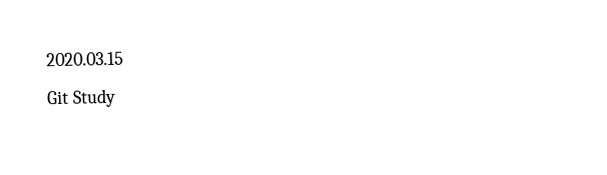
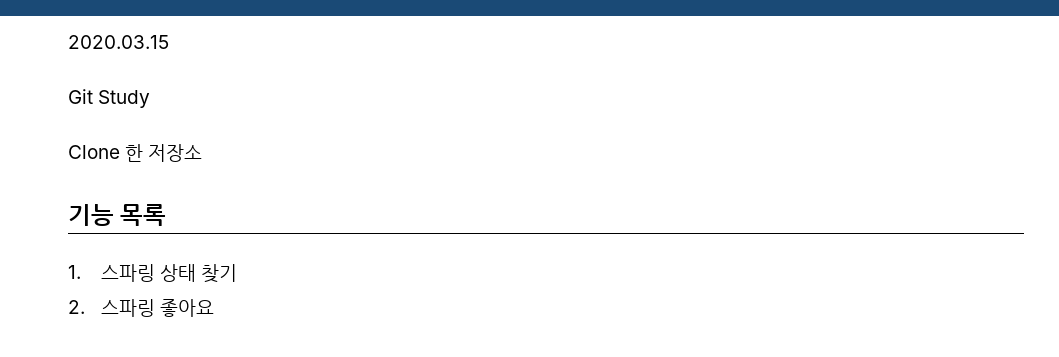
(116, 98) none -> [68,144,203,162] [68,204,167,226] [68,264,237,283] [68,299,214,317] // Clone 한 저장소 // 기능 목록 // 1. 스파링 상태 찾기 // 2. 스파링 좋아요

